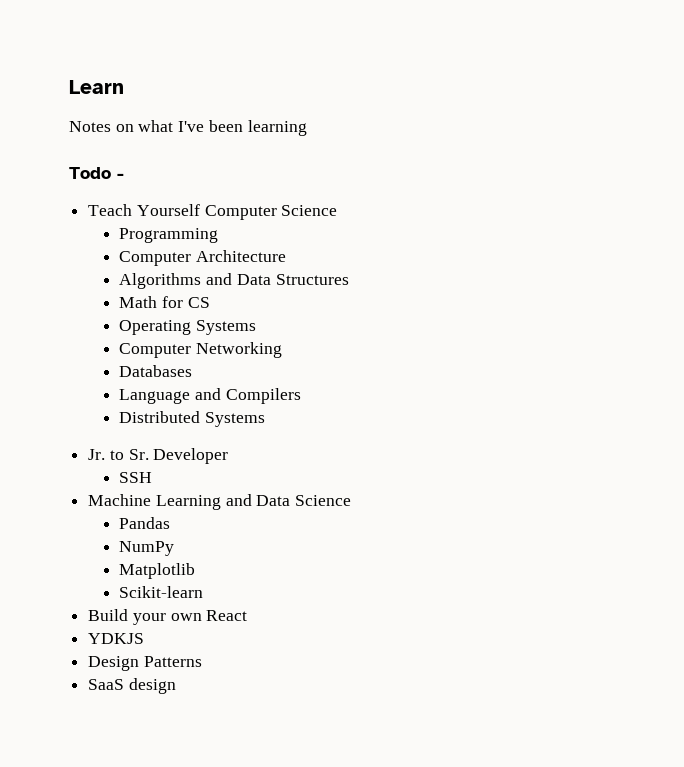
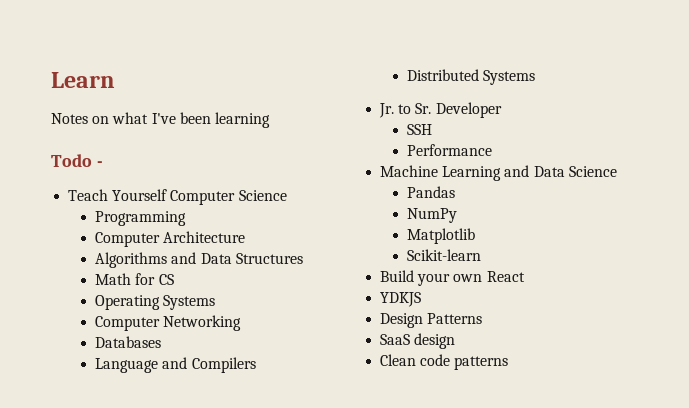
(153, 477) none -> [407,144,493,156] // Performance
(176, 686) none -> [380,354,509,370] // Clean code patterns

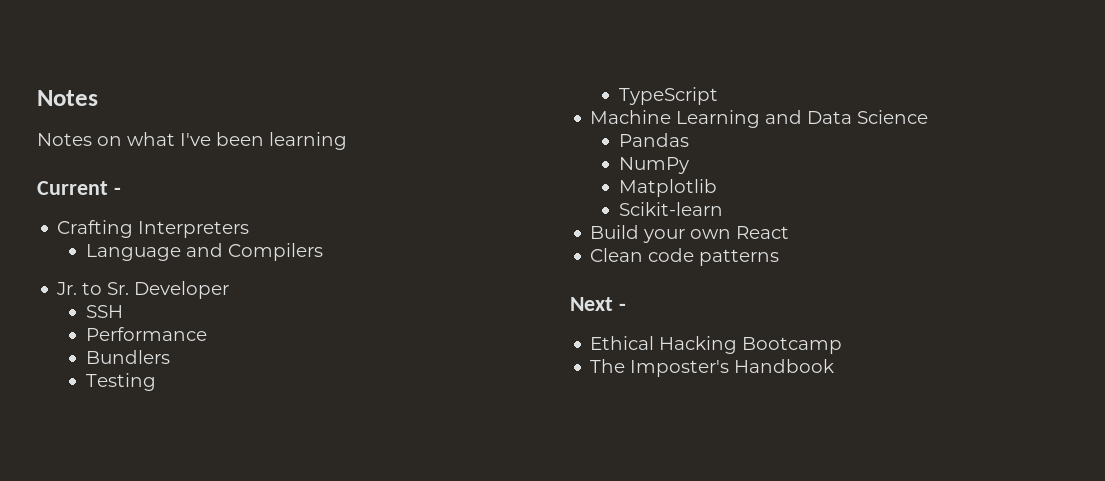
[51,72,115,88] Learn -> [37,90,98,106] Notes
[51,154,103,167] [68,189,287,205] [95,211,187,226] [95,231,246,247] [95,252,303,268] [95,273,174,285] [95,295,216,310] [95,315,242,331] [95,336,162,348] Todo - // Teach Yourself Computer Science // Programming // Computer Architecture // Algorithms and Data Structures // Math for CS // Operating Systems // Computer Networking // Databases -> [37,181,121,195] [57,220,250,238] Current - // Crafting Interpreters
[407,69,536,85] // Distributed Systems -> (323, 252) none
(493, 150) none -> [85,350,170,364] [85,373,156,391] [618,87,718,105] // Bundlers // Testing // TypeScript
[380,292,422,307] [380,313,483,328] [380,333,456,349] [380,354,509,370] YDKJS // Design Patterns // SaaS design // Clean code patterns -> [590,248,780,266] [570,297,626,311] [590,336,843,354] [590,359,835,377] Clean code patterns // Next - // Ethical Hacking Bootcamp // The Imposter's Handbook

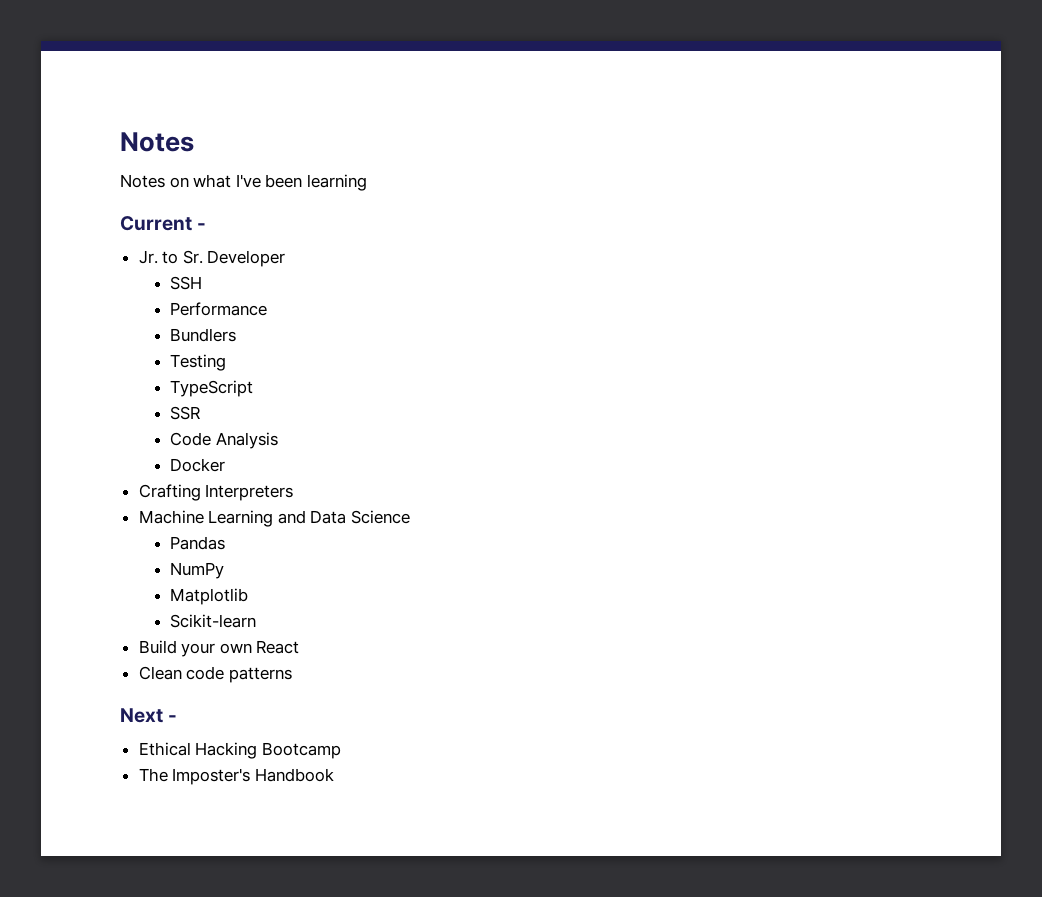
[57,220,250,238] [85,243,323,261] // Crafting Interpreters // Language and Compilers -> (207, 226) none
(718, 96) none -> [170,406,201,420] [170,432,278,449] [170,458,226,472] [138,484,294,501] // SSR // Code Analysis // Docker // Crafting Interpreters

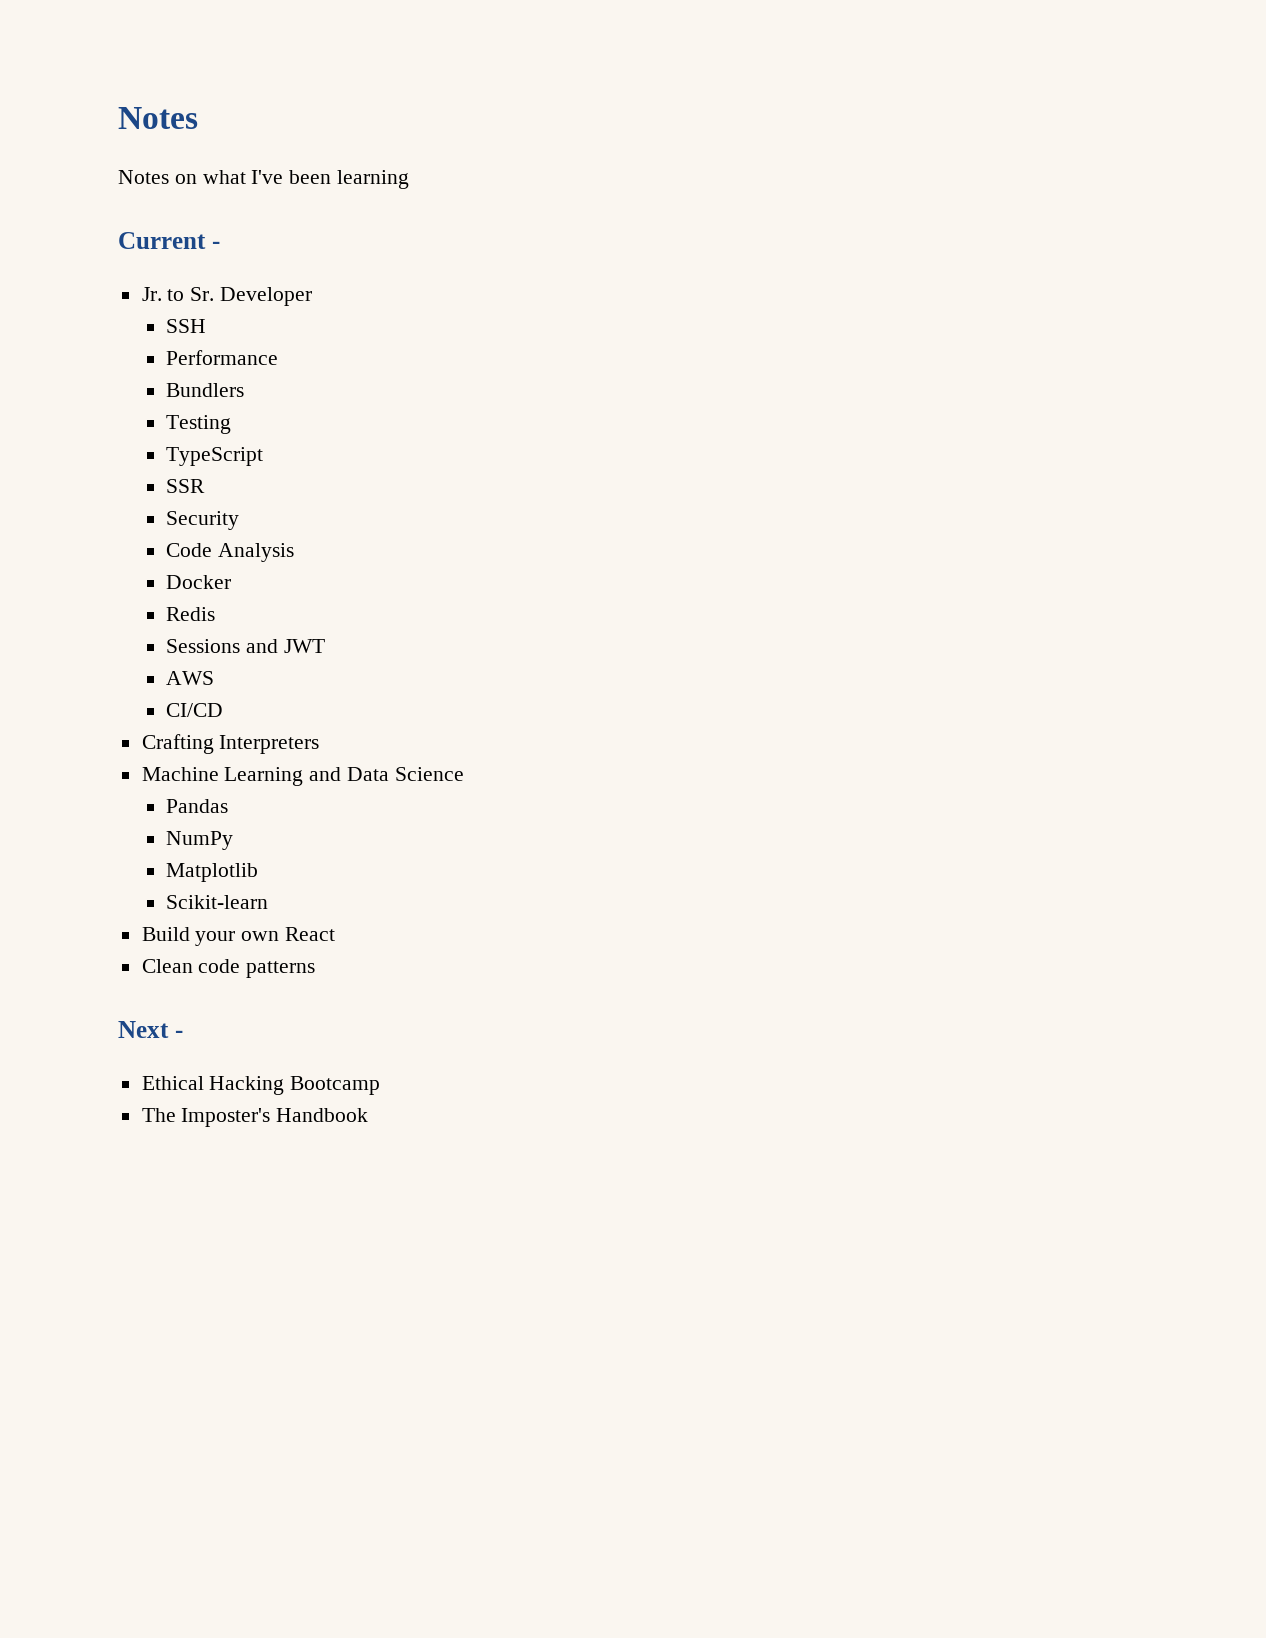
(201, 413) none -> [166,511,240,530] // Security
(226, 465) none -> [166,607,216,621] [166,639,325,653] [166,671,215,685] [166,703,224,717] // Redis // Sessions and JWT // AWS // CI/CD

